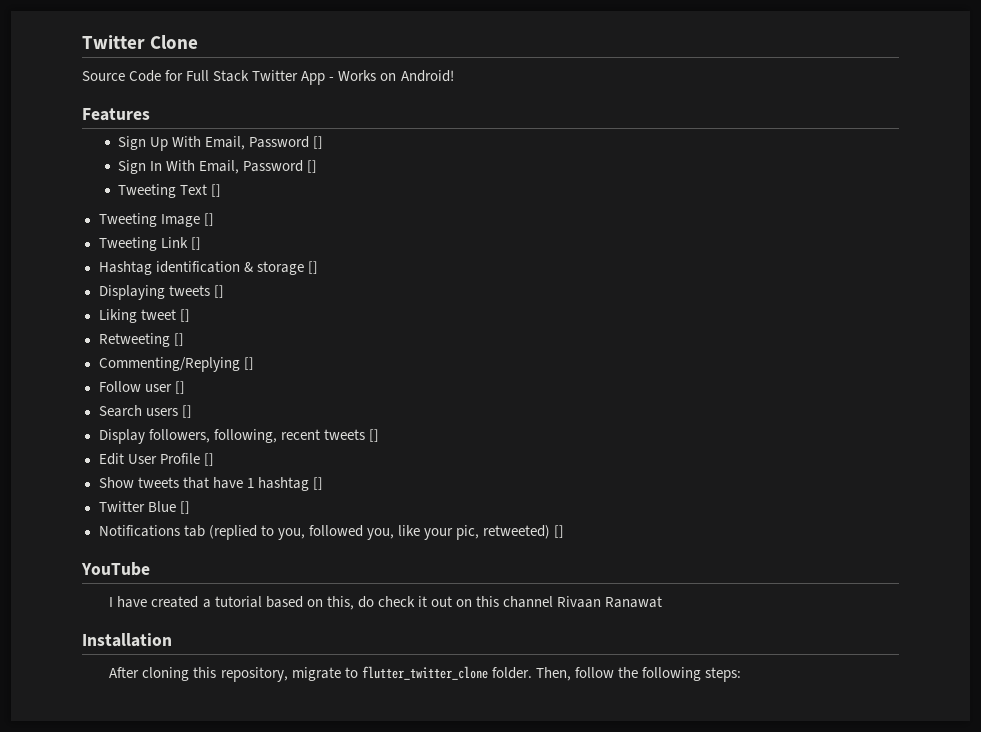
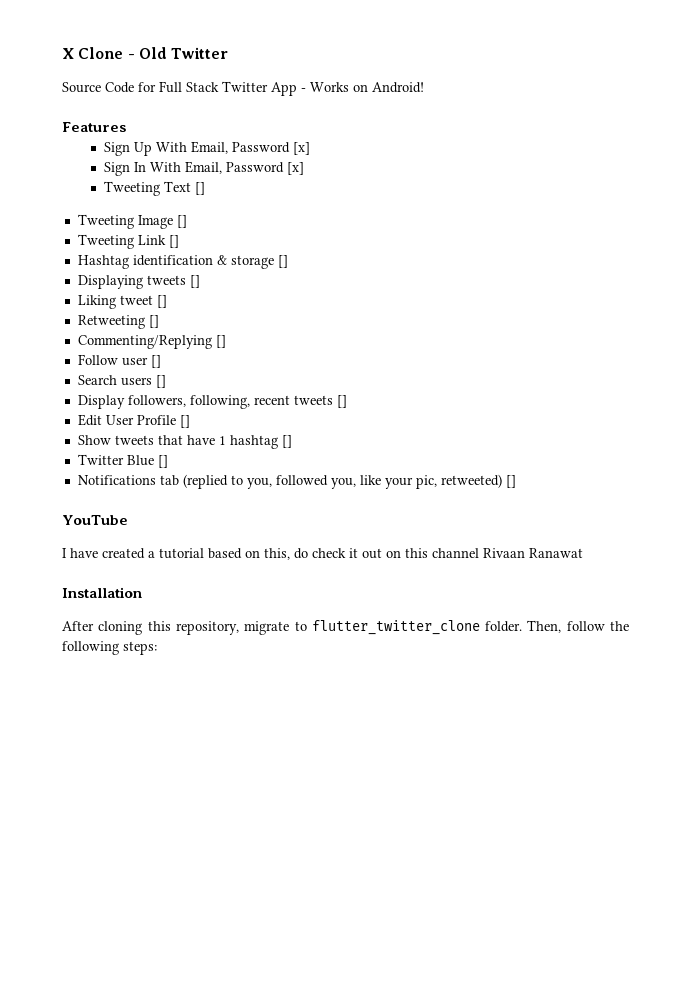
[82,35,199,49] Twitter Clone -> [62,47,229,59] X Clone - Old Twitter
[313,136,324,149] [] -> [293,142,311,155] [x]
[307,160,318,173] [] -> [287,162,305,175] [x]

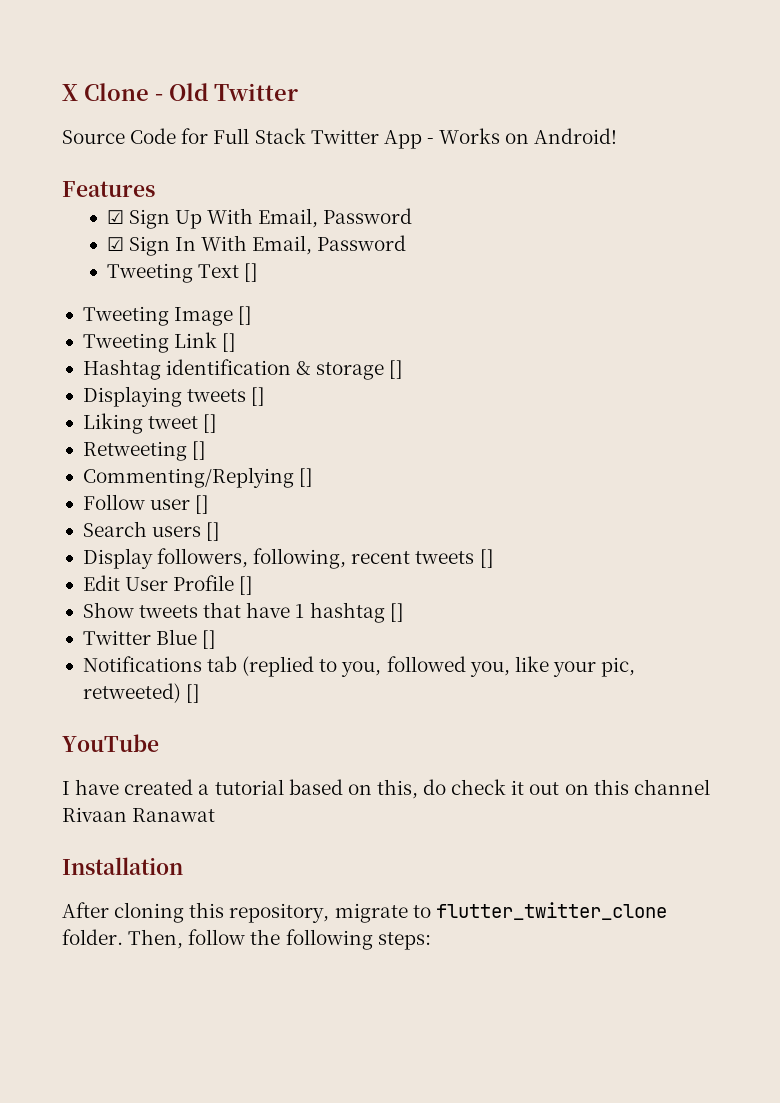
(126, 127) none -> [106,210,124,224] ☑
[293,142,311,155] [x] // -> [106,237,124,251] // ☑
[287,162,305,175] [x] -> (407, 243) none

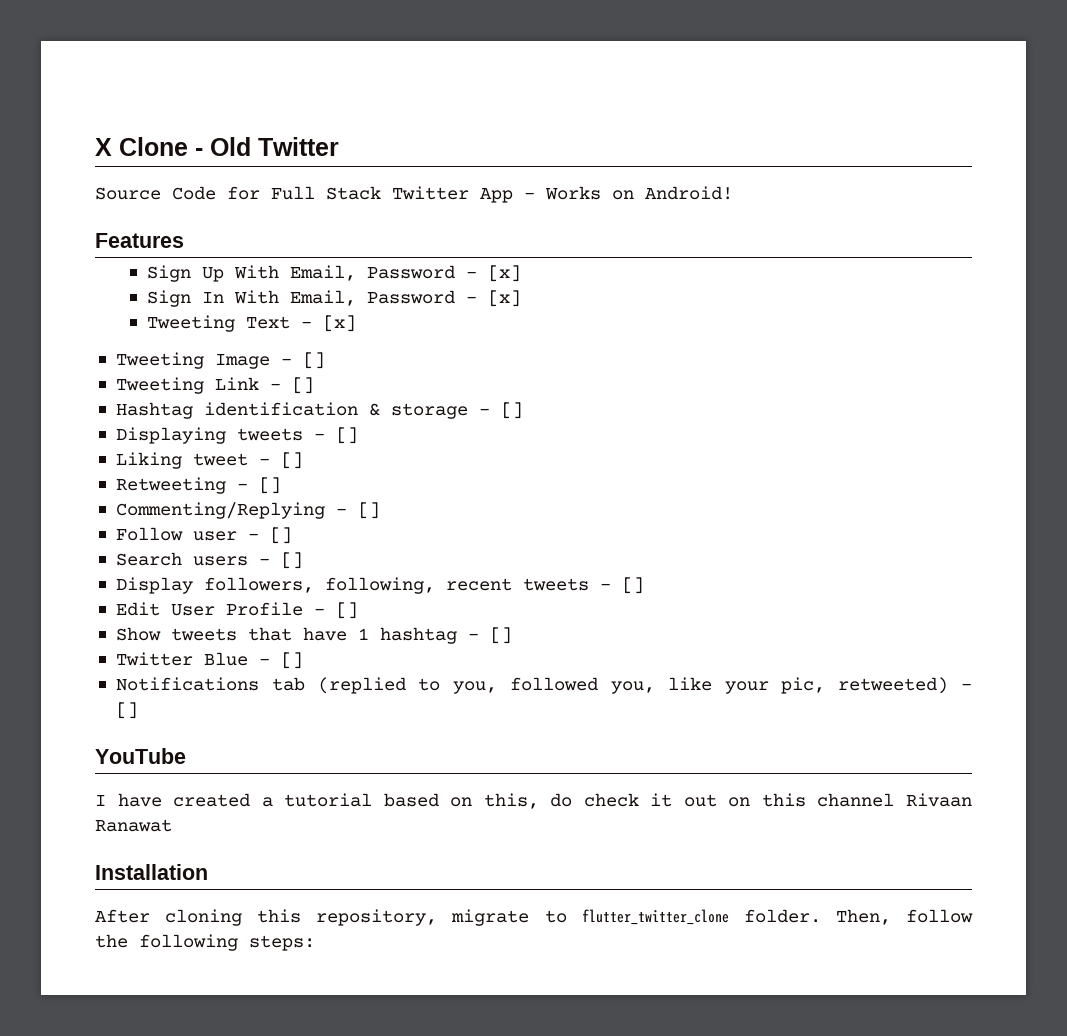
[106,210,124,224] ☑ -> (184, 240) none
[106,237,124,251] // ☑ -> [466,265,522,282] - [x] //
(407, 243) none -> [466,290,522,307] - [x]
[243,263,258,282] [] -> [301,315,357,332] - [x]
(234, 316) none -> [280,358,292,365] -
(218, 340) none -> [269,383,281,390] -
(385, 371) none -> [478,408,490,415] -
(247, 395) none -> [313,433,325,440] -
(199, 422) none -> [258,458,270,465] -
(187, 451) none -> [236,483,248,490] -
(294, 477) none -> [335,508,347,515] -
(191, 504) none -> [247,533,259,540] -
(202, 531) none -> [258,558,270,565] -
(475, 557) none -> [599,583,611,590] -
(235, 583) none -> [313,608,325,615] -
(385, 612) none -> [467,633,479,640] -
(198, 637) none -> [258,658,270,665] -
(181, 693) none -> [961,683,973,690] -

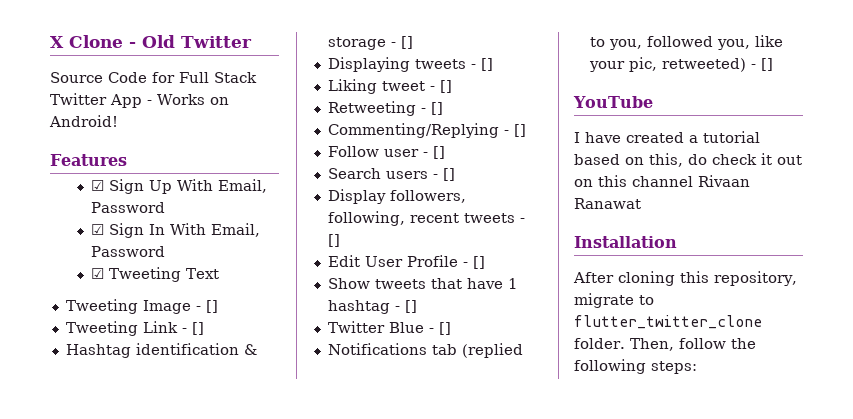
(184, 240) none -> [90,180,104,191] ☑
[466,265,522,282] - [x] // -> [90,224,104,235] // ☑
[466,290,522,307] - [x] // -> [90,268,104,279] // ☑
[301,315,357,332] - [x] -> (219, 273) none

